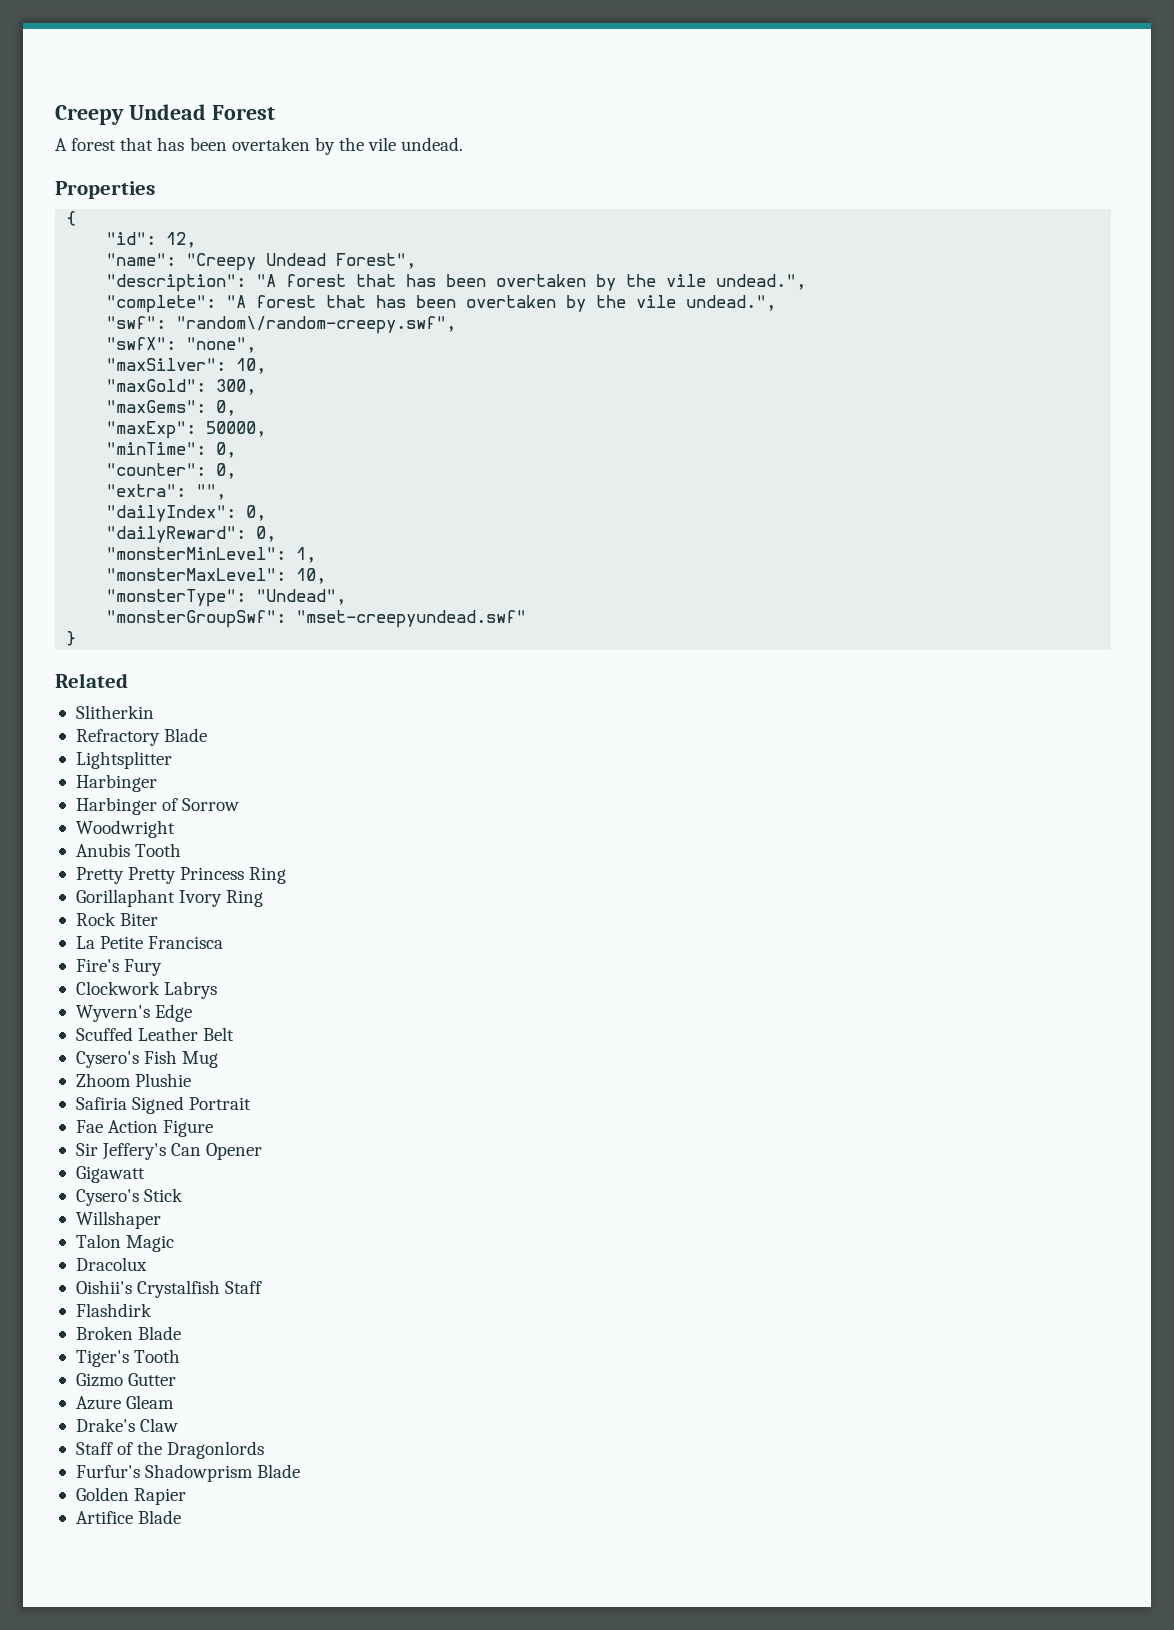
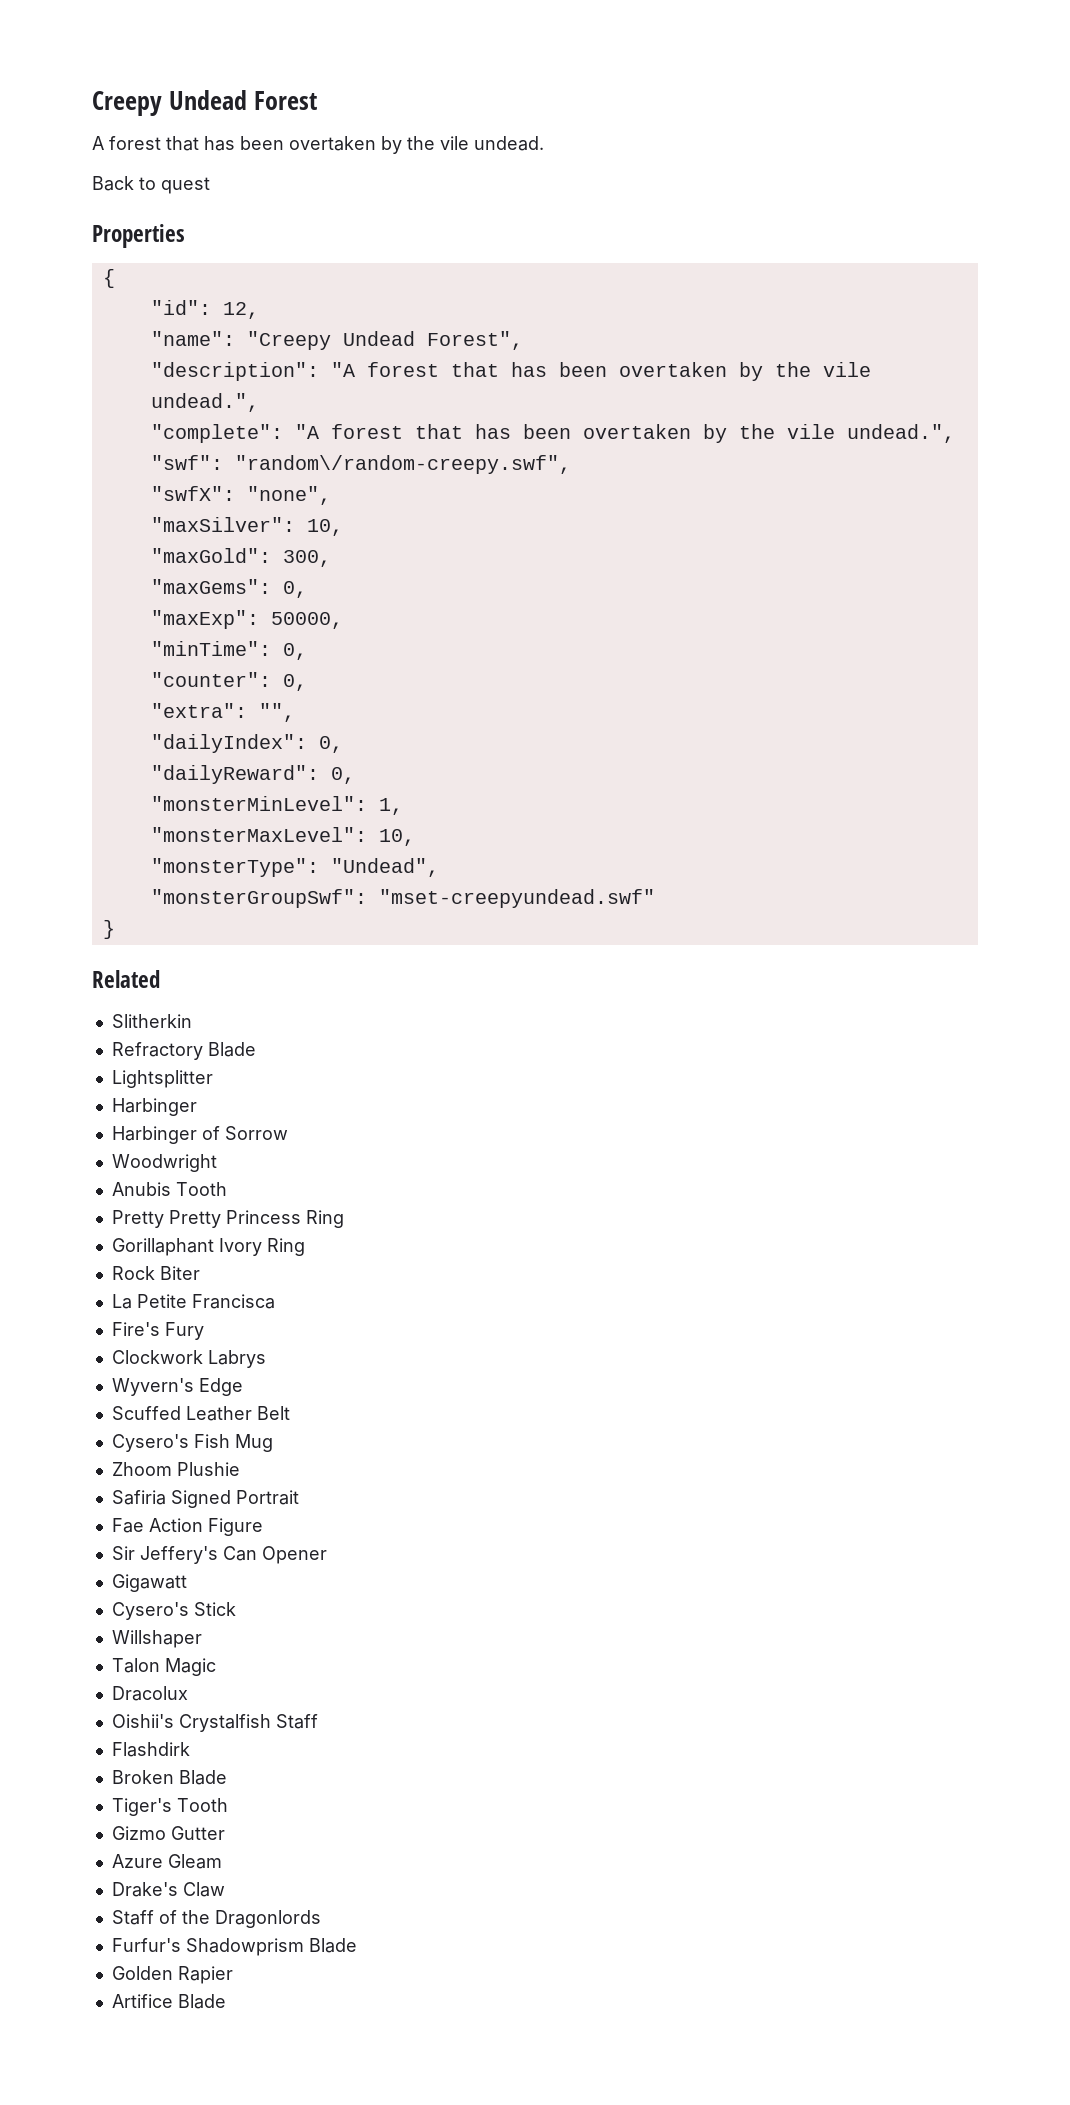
(464, 144) none -> [92,176,210,194] // Back to quest

